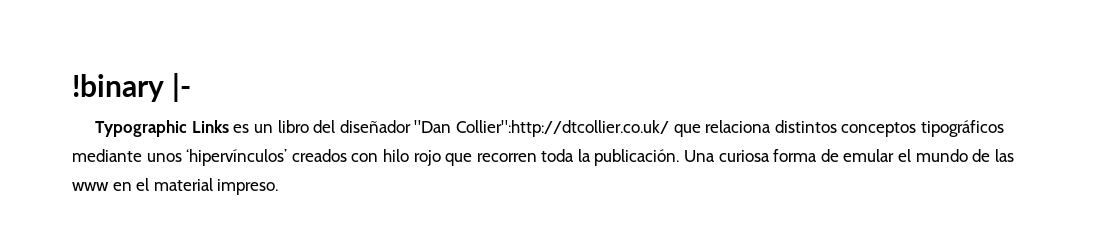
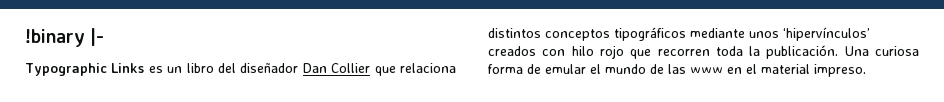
[414,120,669,137] "Dan Collier":http://dtcollier.co.uk/ -> [302,63,371,73] Dan Collier

